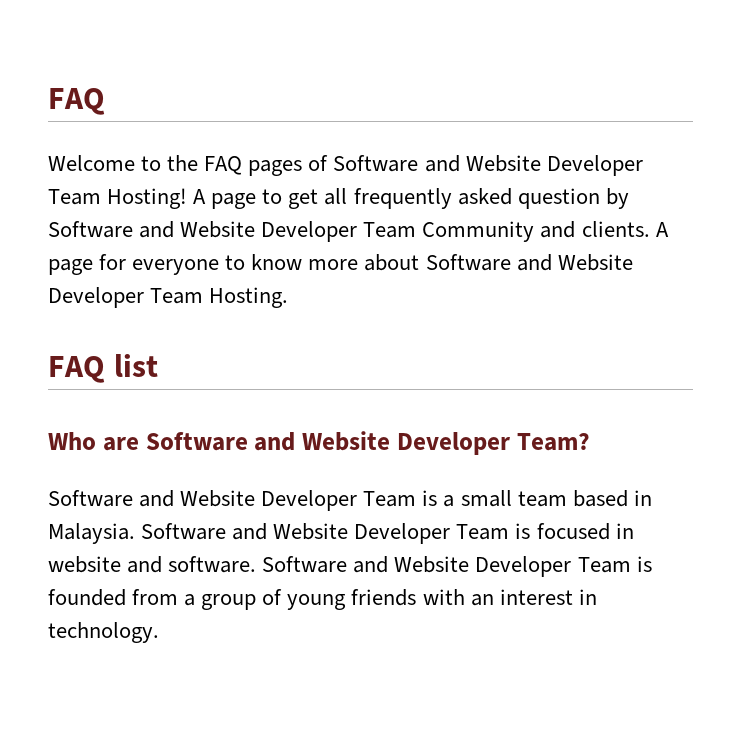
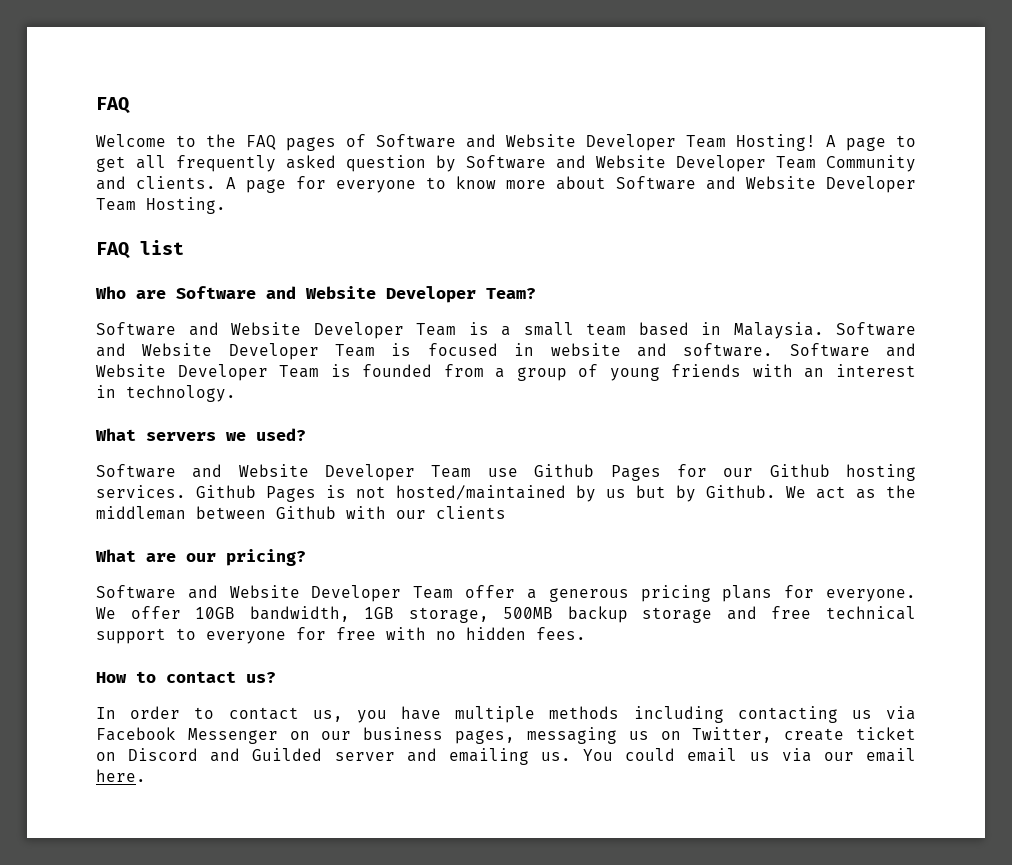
(159, 632) none -> [95,428,306,441] [96,464,917,481] [96,485,916,502] [96,506,506,520] [95,549,306,566] [96,585,917,602] [96,606,916,623] [96,627,586,644] [96,671,276,683] [96,706,916,723] [96,727,917,744] [96,748,916,765] [96,769,146,782] // What servers we used? // Software and Website Developer Team use Github Pages for our Github hosting services. Github Pages is not hosted/maintained by us but by Github. We act as the middleman between Github with our clients // What are our pricing? // Software and Website Developer Team offer a generous pricing plans for everyone. We offer 10GB bandwidth, 1GB storage, 500MB backup storage and free technical support to everyone for free with no hidden fees. // How to contact us? // In order to contact us, you have multiple methods including contacting us via Facebook Messenger on our business pages, messaging us on Twitter, create ticket on Discord and Guilded server and emailing us. You could email us via our email here.

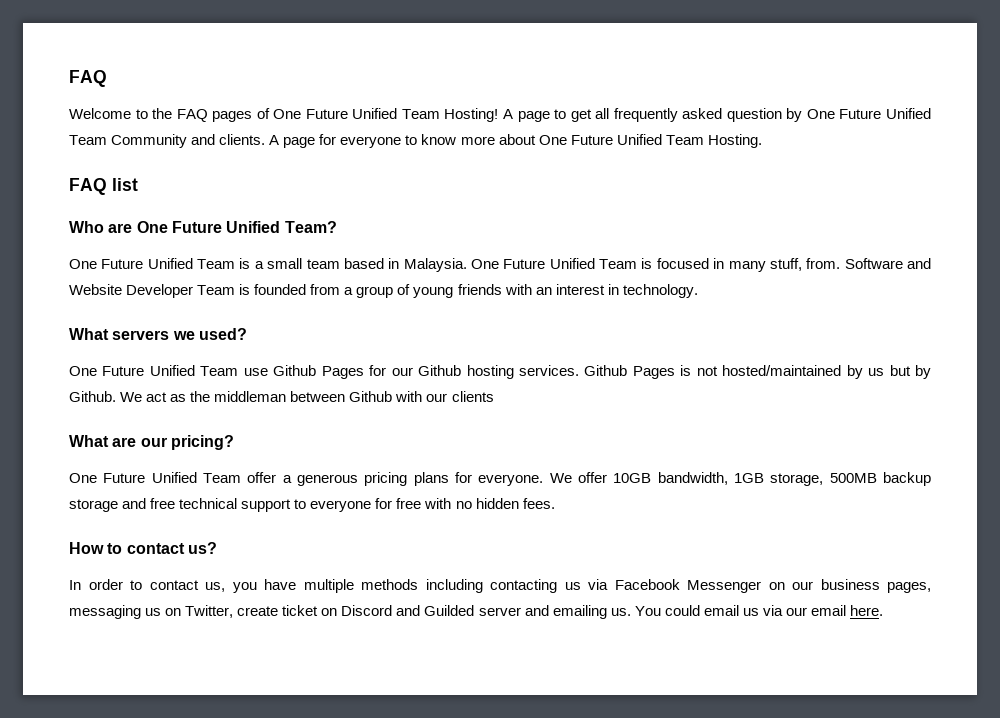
[376,134,676,151] Software and Website Developer -> [273,108,398,119] One Future Unified
[466,155,766,172] Software and Website Developer -> [806,108,931,119] One Future Unified
[616,176,916,193] Software and Website Developer -> [538,134,662,145] One Future Unified
[176,286,536,303] [96,322,404,339] Software and Website Developer Team? // Software and Website Developer -> [136,221,337,233] [69,258,193,269] One Future Unified Team? // One Future Unified
[836,322,916,336] [96,343,319,360] Software and Website Developer -> [471,258,595,269] One Future Unified
[550,343,774,357] website and software. -> [728,258,841,272] many stuff, from.
[96,464,416,481] Software and Website Developer -> [69,365,195,376] One Future Unified
[96,585,402,602] Software and Website Developer -> [69,472,197,483] One Future Unified

